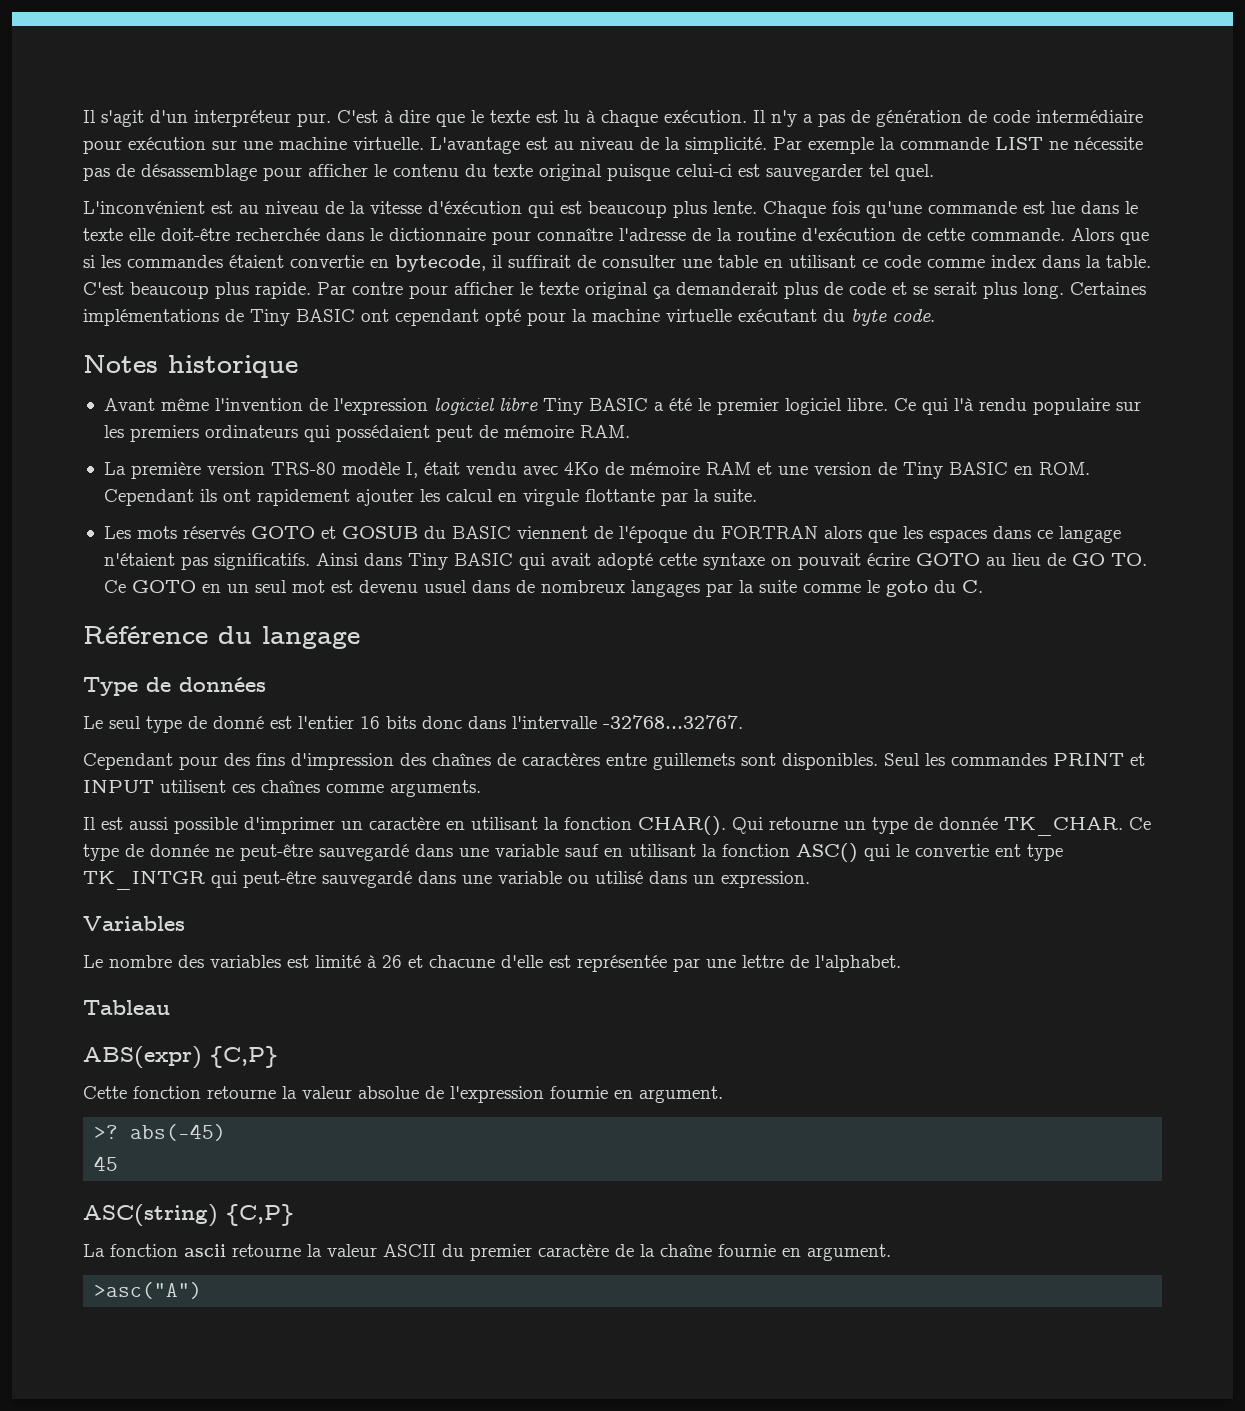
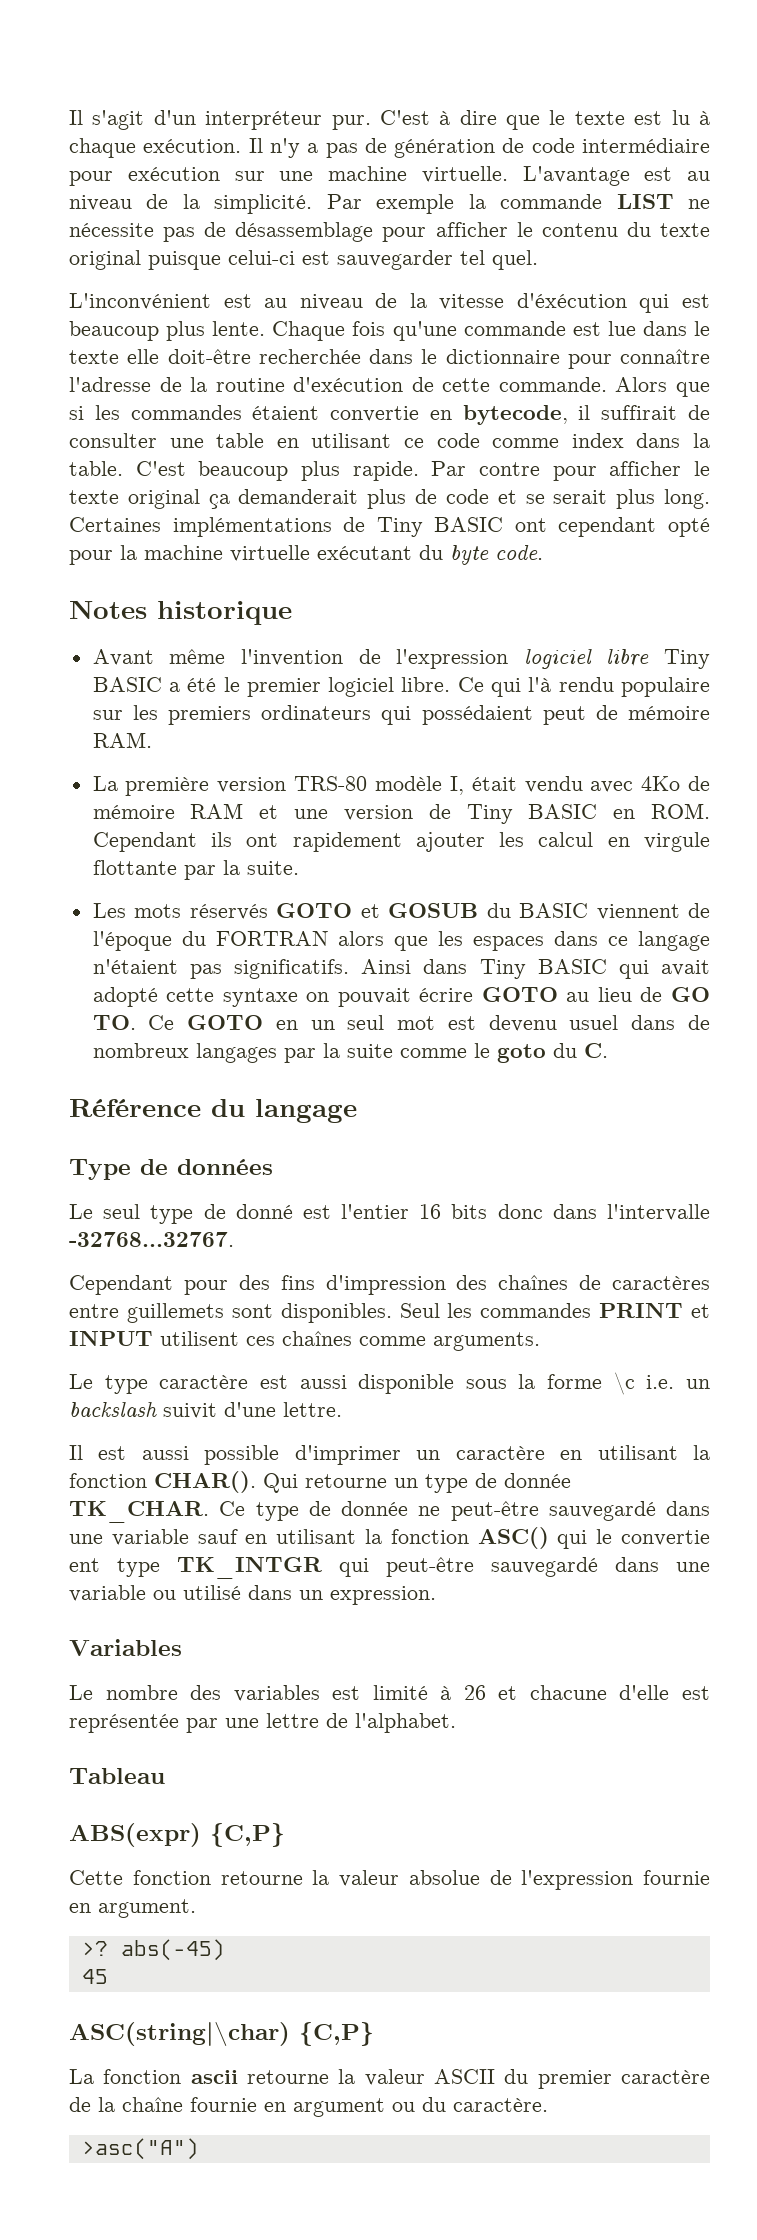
(481, 788) none -> [69,1372,710,1395] [69,1402,342,1419] // Le type caractère est aussi disponible sous la forme \c i.e. un backslash suivit d'une lettre.
[83,1204,218,1227] ASC(string) -> [69,2022,290,2046] ASC(string|\char)
[807,1244,891,1261] argument. -> [293,2097,548,2117] argument ou du caractère.

